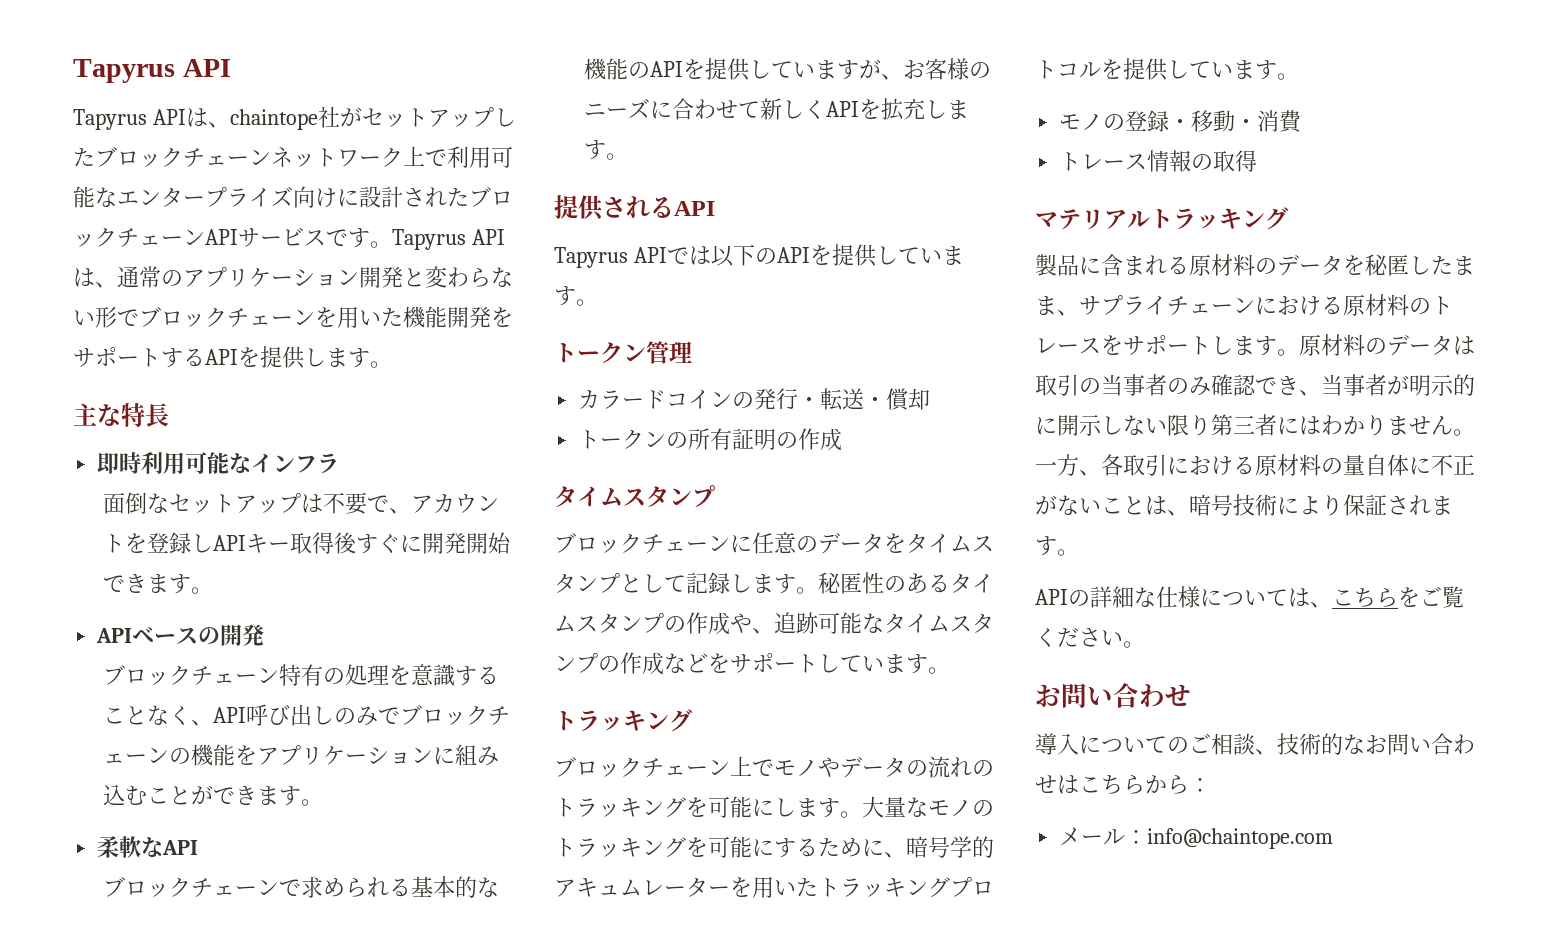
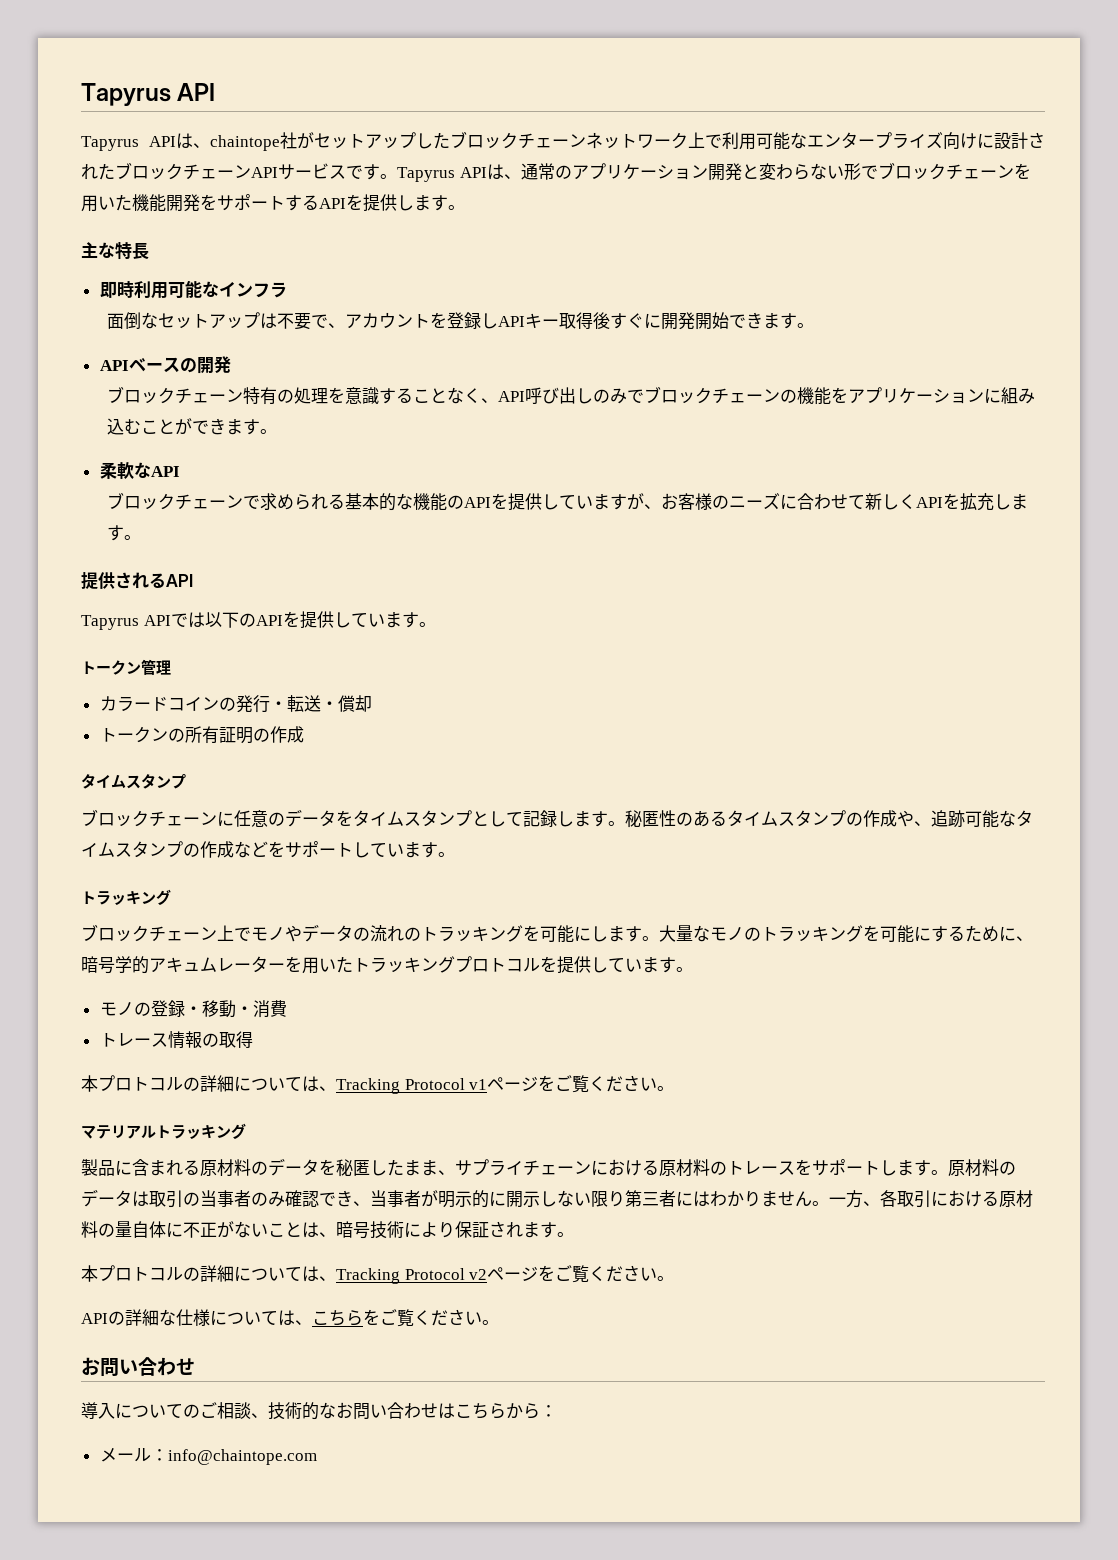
(1258, 161) none -> [81,1075,675,1094] // 本プロトコルの詳細については、Tracking Protocol v1ページをご覧ください。
(1079, 552) none -> [81,1265,675,1284] // 本プロトコルの詳細については、Tracking Protocol v2ページをご覧ください。

